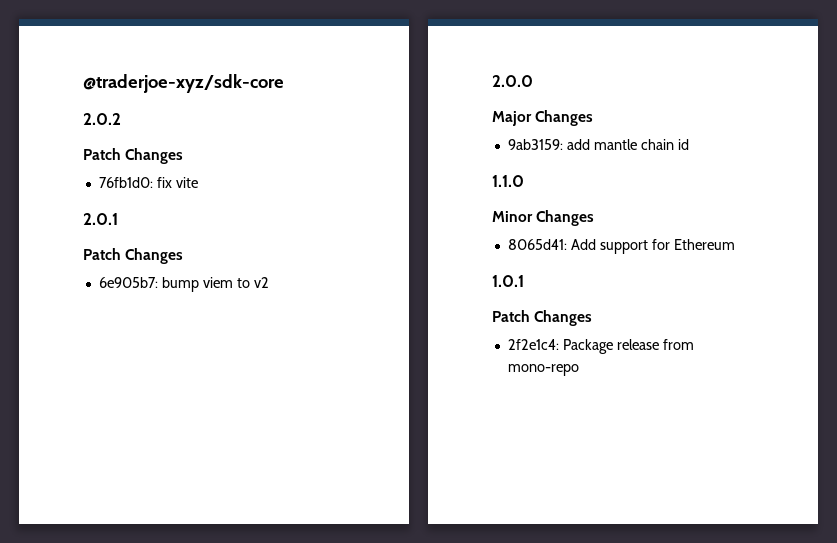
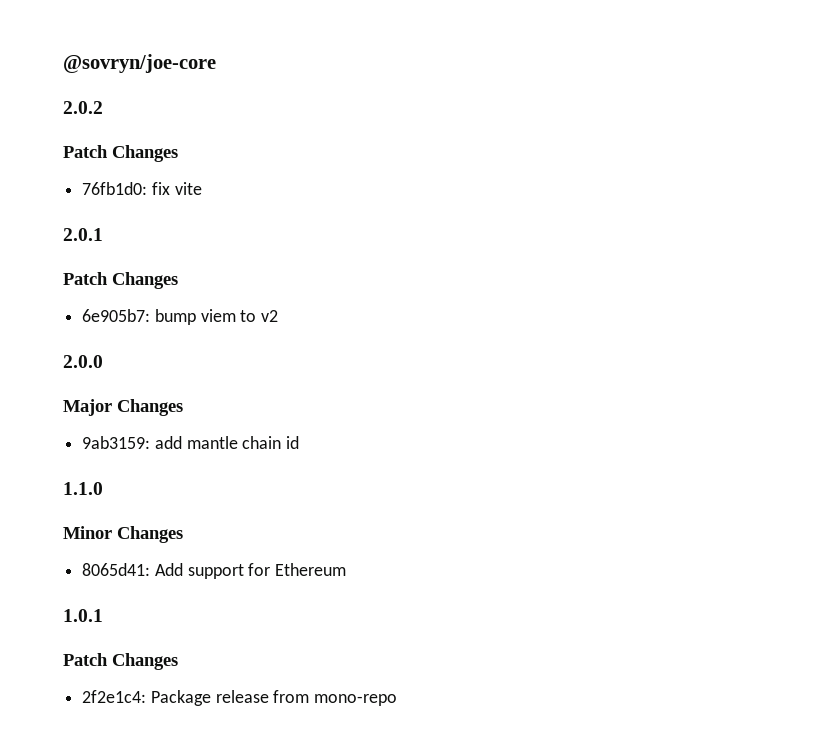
[83,74,284,93] @traderjoe-xyz/sdk-core -> [63,54,216,73] @sovryn/joe-core

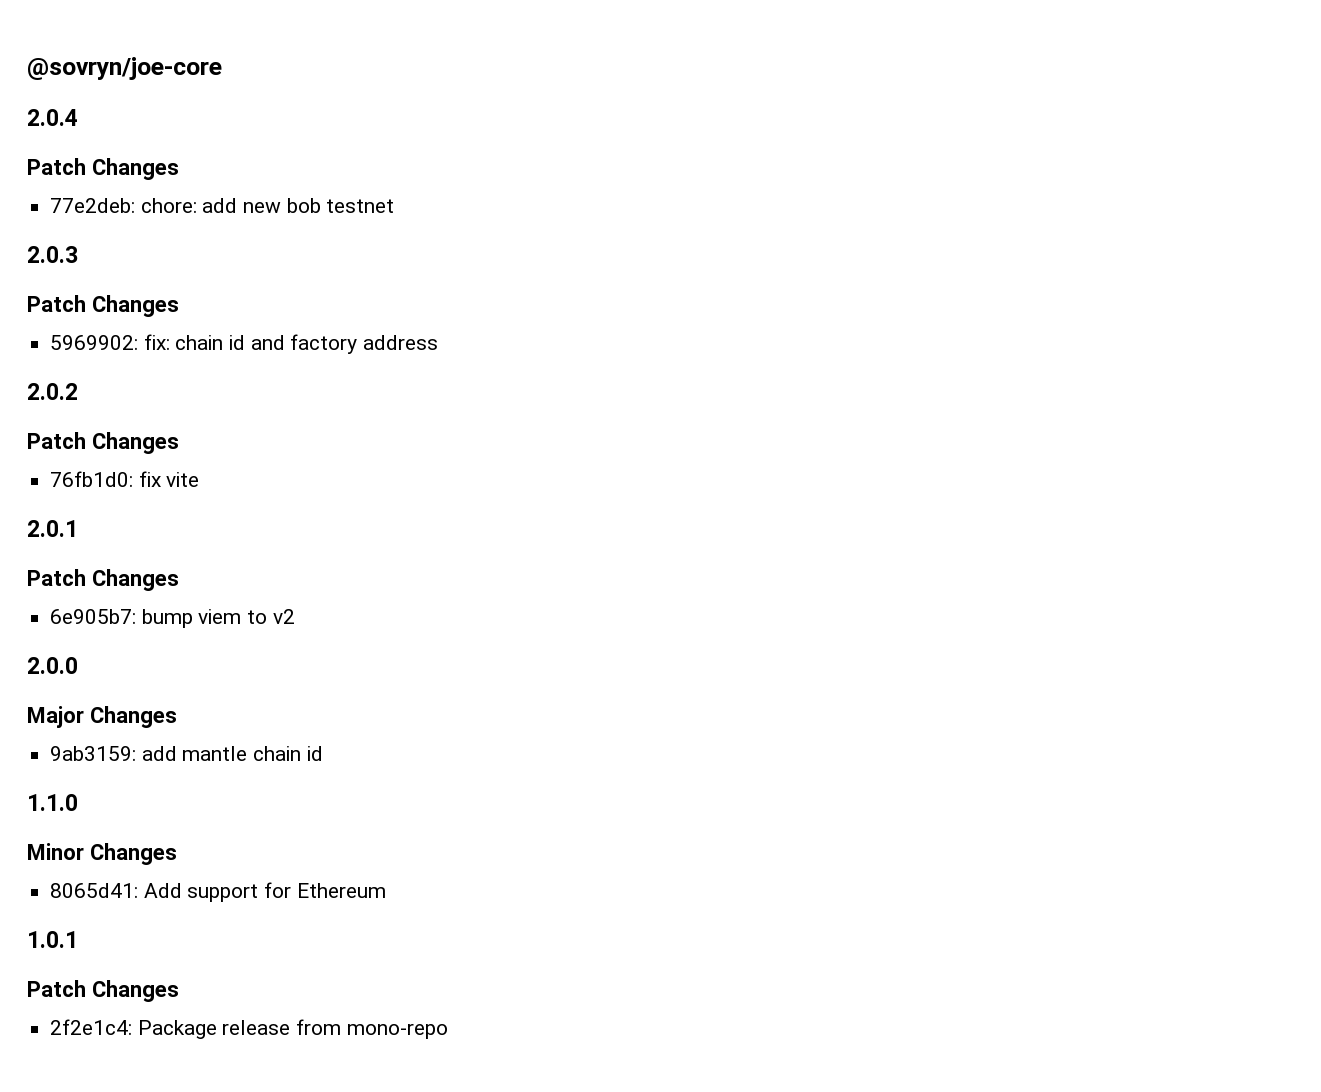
(216, 63) none -> [27,109,78,126] [27,158,179,180] [50,198,395,213] [27,246,78,263] [27,295,179,317] [50,334,439,354] // 2.0.4 // Patch Changes // 77e2deb: chore: add new bob testnet // 2.0.3 // Patch Changes // 5969902: fix: chain id and factory address

